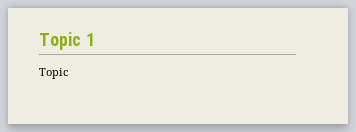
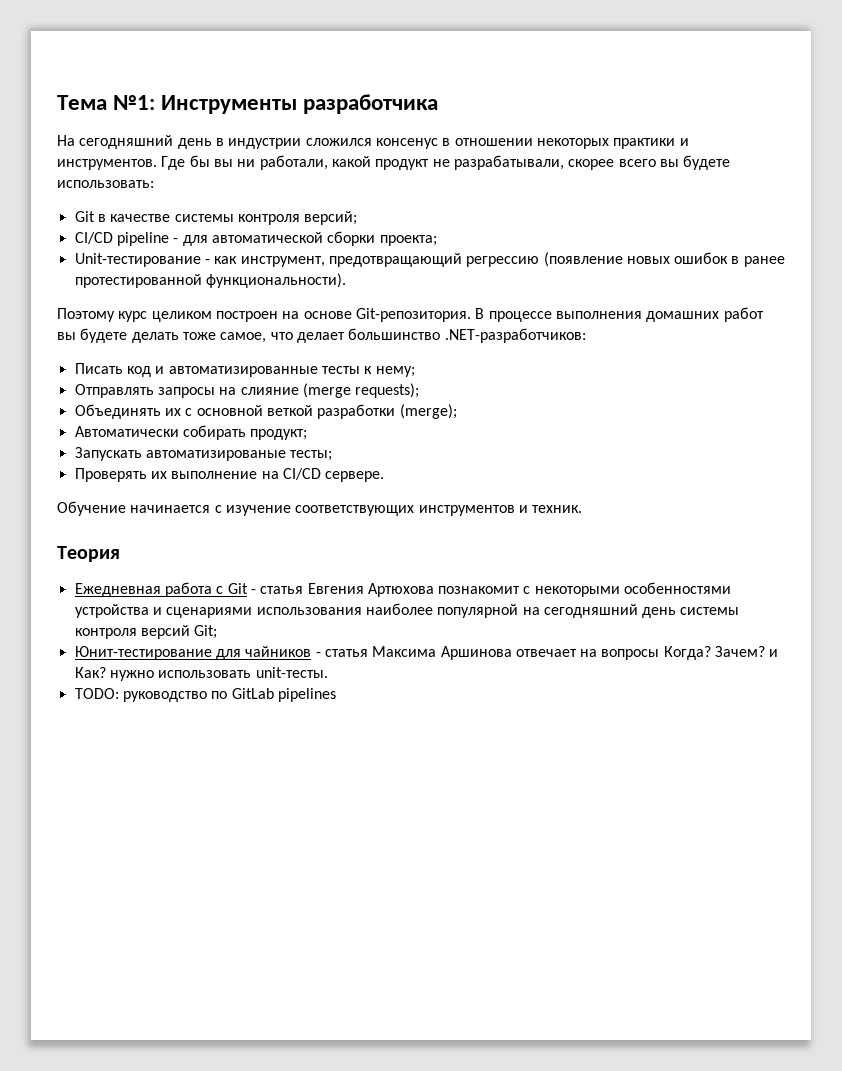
[39,32,95,50] [39,68,68,79] Topic 1 // Topic -> [57,94,439,114] [57,135,689,149] [57,155,731,170] [57,180,154,188] [74,211,358,225] [74,231,437,246] [74,252,785,267] [74,273,346,288] [57,307,764,322] [57,328,586,343] [74,363,415,377] [74,383,420,398] [74,404,457,419] [74,425,308,440] [74,447,333,461] [74,468,385,482] [57,501,583,516] [57,546,120,562] [74,582,732,597] [74,603,740,618] [74,625,218,639] [74,646,779,660] [74,667,328,681] [74,688,336,702] Тема №1: Инструменты разработчика // На сегодняшний день в индустрии сложился консенус в отношении некоторых практики и инструментов. Где бы вы ни работали, какой продукт не разрабатывали, скорее всего вы будете использовать: // Git в качестве системы контроля версий; // CI/CD pipeline - для автоматической сборки проекта; // Unit-тестирование - как инструмент, предотвращающий регрессию (появление новых ошибок в ранее протестированной функциональности). // Поэтому курс целиком построен на основе Git-репозитория. В процессе выполнения домашних работ вы будете делать тоже самое, что делает большинство .NET-разработчиков: // Писать код и автоматизированные тесты к нему; // Отправлять запросы на слияние (merge requests); // Объединять их с основной веткой разработки (merge); // Автоматически собирать продукт; // Запускать автоматизированые тесты; // Проверять их выполнение на CI/CD сервере. // Обучение начинается с изучение соответствующих инструментов и техник. // Теория // Ежедневная работа с Git - статья Евгения Артюхова познакомит с некоторыми особенностями устройства и сценариями использования наиболее популярной на сегодняшний день системы контроля версий Git; // Юнит-тестирование для чайников - статья Максима Аршинова отвечает на вопросы Когда? Зачем? и Как? нужно использовать unit-тесты. // TODO: руководство по GitLab pipelines

